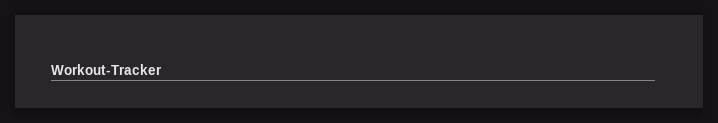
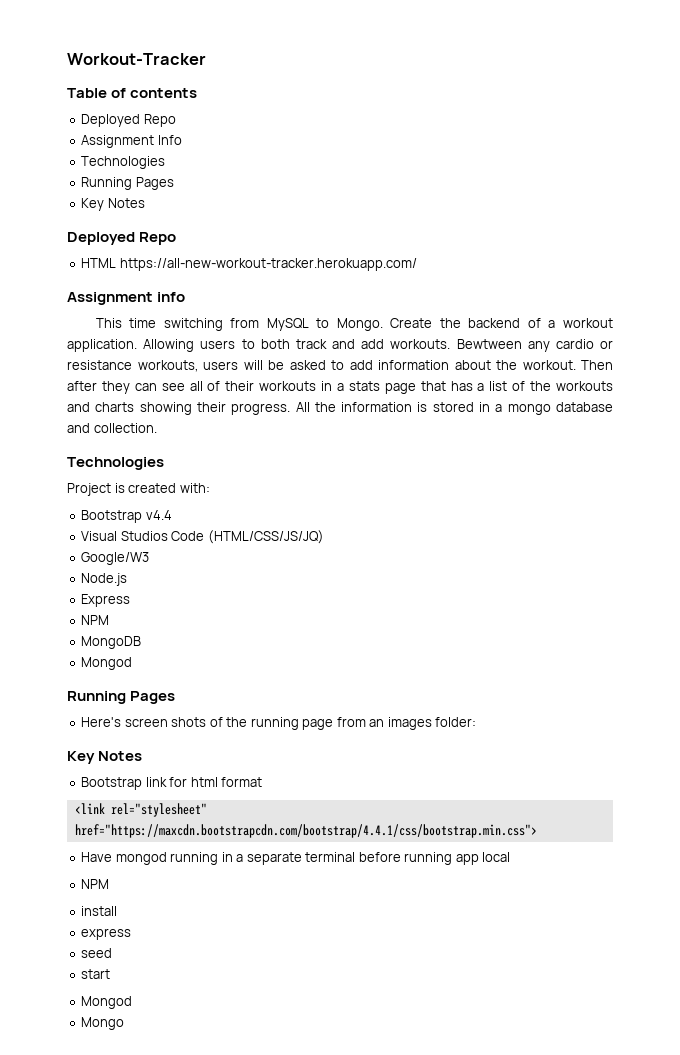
(162, 69) none -> [67,88,198,98] [81,114,176,127] [81,135,182,148] [81,156,166,169] [81,177,174,190] [81,198,145,211] [67,232,177,245] [81,258,417,271] [67,292,186,305] [95,318,614,331] [67,339,614,352] [67,360,613,372] [67,381,614,394] [67,402,614,415] [67,423,157,433] [67,457,164,470] [67,483,210,496] [81,510,172,523] [81,530,324,544] [81,552,150,565] [81,573,128,586] [81,594,131,607] [81,615,110,625] [81,636,142,649] [81,657,133,670] [67,691,176,704] [81,717,477,730] [67,751,143,764] [81,777,263,790] [74,803,207,817] [74,824,537,838] [81,852,511,865] [81,879,110,889] [81,906,118,916] [81,928,132,940] [81,948,113,958] [81,969,111,979] [81,996,133,1009] [81,1017,125,1030] // Table of contents // Deployed Repo // Assignment Info // Technologies // Running Pages // Key Notes // Deployed Repo // HTML https://all-new-workout-tracker.herokuapp.com/ // Assignment info // This time switching from MySQL to Mongo. Create the backend of a workout application. Allowing users to both track and add workouts. Bewtween any cardio or resistance workouts, users will be asked to add information about the workout. Then after they can see all of their workouts in a stats page that has a list of the workouts and charts showing their progress. All the information is stored in a mongo database and collection. // Technologies // Project is created with: // Bootstrap v4.4 // Visual Studios Code (HTML/CSS/JS/JQ) // Google/W3 // Node.js // Express // NPM // MongoDB // Mongod // Running Pages // Here's screen shots of the running page from an images folder: // Key Notes // Bootstrap link for html format // <link rel="stylesheet" href="https://maxcdn.bootstrapcdn.com/bootstrap/4.4.1/css/bootstrap.min.css"> // Have mongod running in a separate terminal before running app local // NPM // install // express // seed // start // Mongod // Mongo

